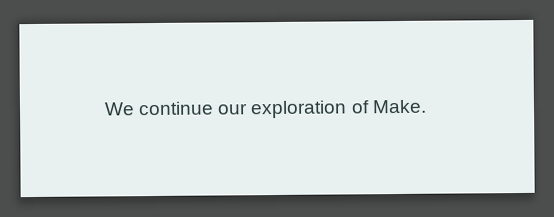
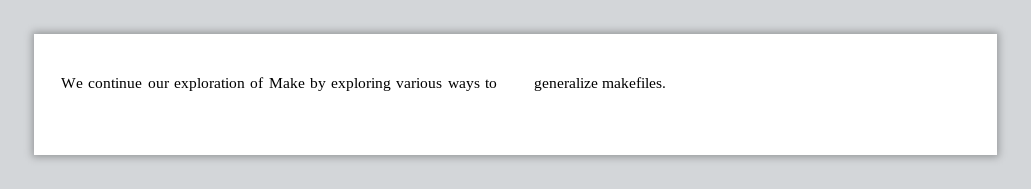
[371,99,427,114] Make. -> [268,77,667,91] Make by exploring various ways to generalize makefiles.

